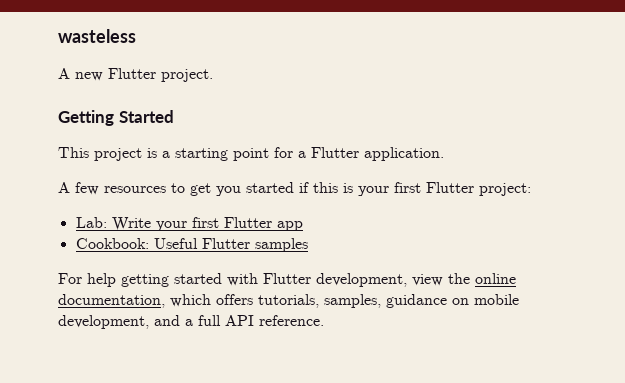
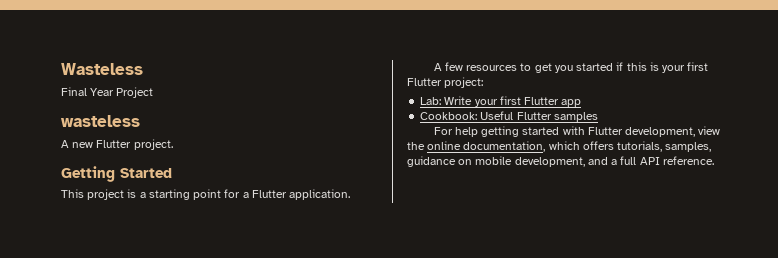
(58, 36) none -> [61,63,143,75] [61,87,154,98] Wasteless // Final Year Project //

